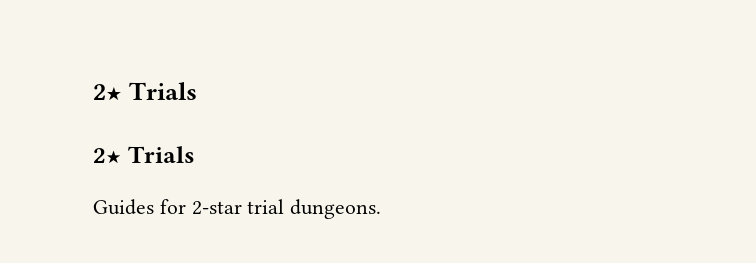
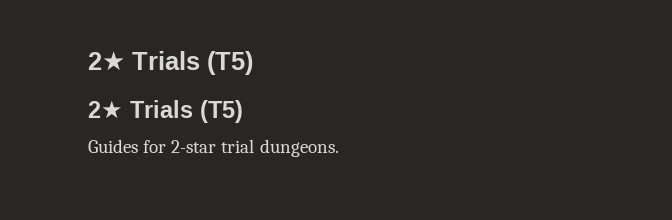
[93,82,198,101] [93,146,195,164] 2★ Trials // 2★ Trials -> [88,51,253,75] [88,100,243,123] 2★ Trials (T5) // 2★ Trials (T5)

